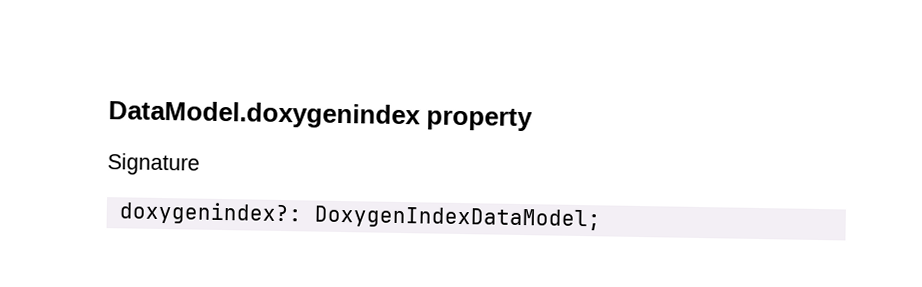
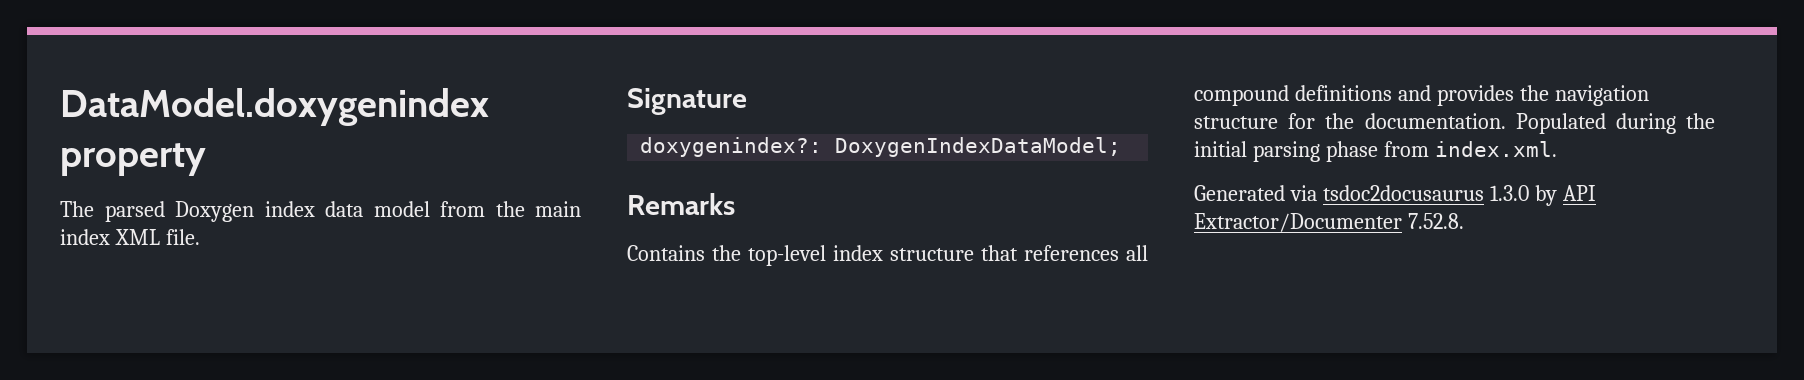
[107,153,200,176] [118,201,601,231] Signature // doxygenindex?: DoxygenIndexDataModel; -> [60,201,581,222] [60,229,200,245] [627,88,747,115] [640,137,1122,157] [627,193,735,215] [627,245,1148,266] [1194,85,1649,106] [1194,113,1715,134] [1194,141,1557,162] [1194,185,1596,206] [1194,213,1464,232] The parsed Doxygen index data model from the main index XML file. // Signature // doxygenindex?: DoxygenIndexDataModel; // Remarks // Contains the top-level index structure that references all compound definitions and provides the navigation structure for the documentation. Populated during the initial parsing phase from index.xml. // Generated via tsdoc2docusaurus 1.3.0 by API Extractor/Documenter 7.52.8.

